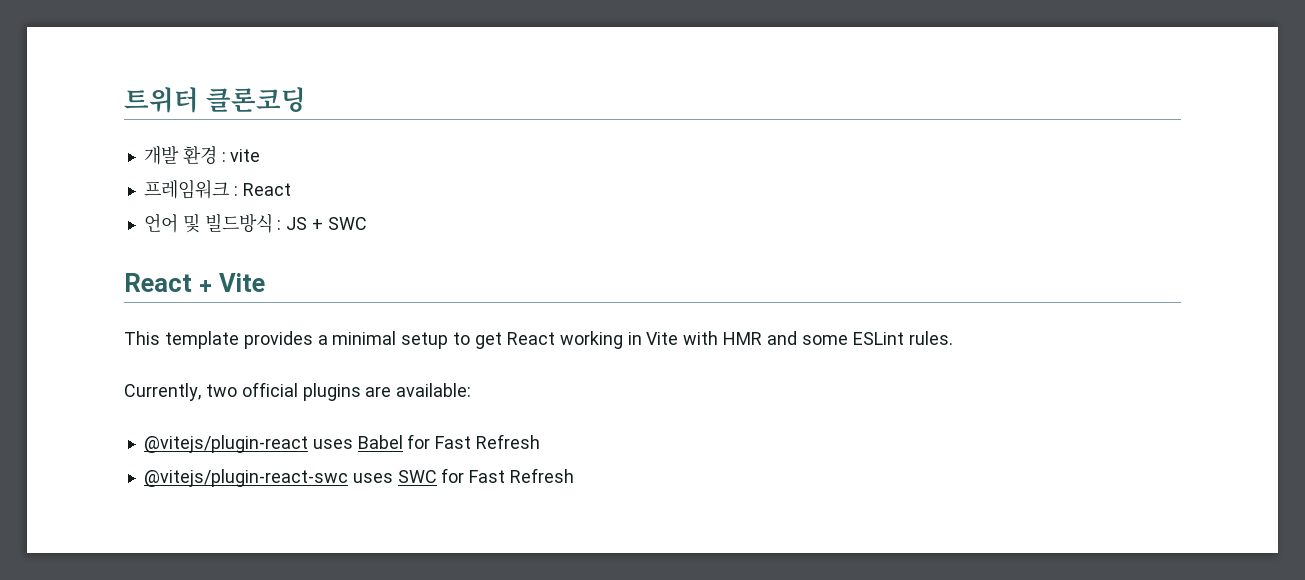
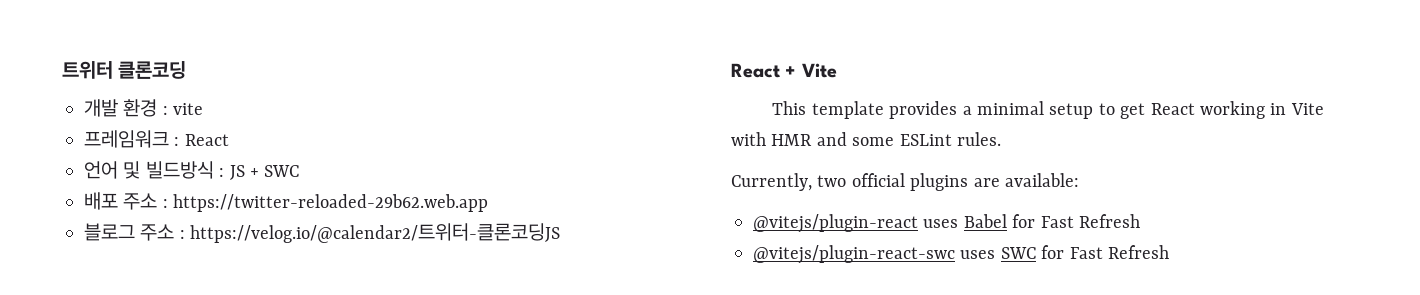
(367, 223) none -> [84,192,489,212] [84,223,561,243] // 배포 주소 : https://twitter-reloaded-29b62.web.app // 블로그 주소 : https://velog.io/@calendar2/트위터-클론코딩JS

